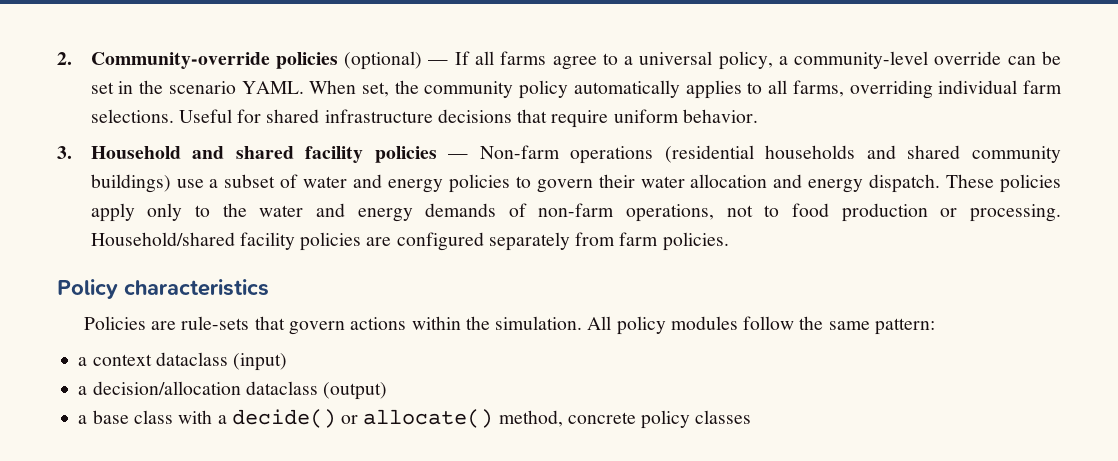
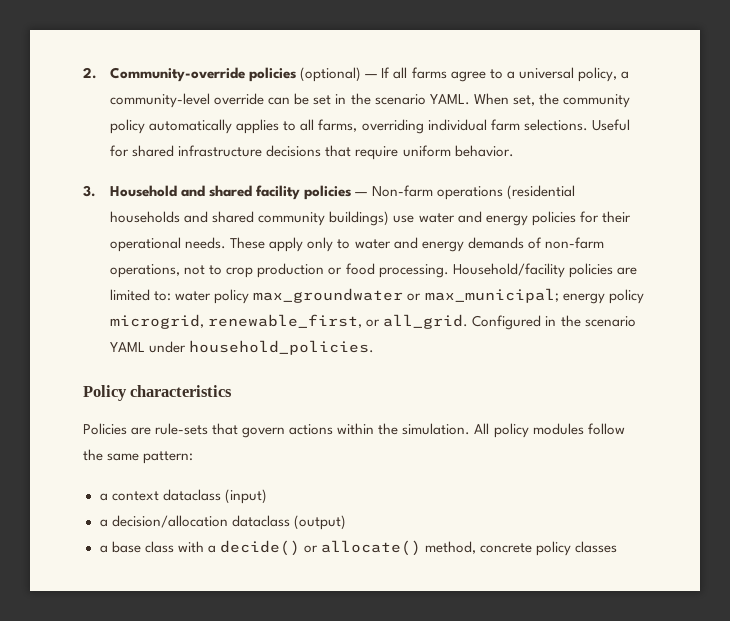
[209,174,299,188] a subset of -> (415, 219) none
[515,174,1062,193] to govern their water allocation and energy dispatch. These policies -> [579,211,631,223] [110,237,266,252] for their operational needs. These
[222,203,247,217] the -> (351, 244) none
[792,203,830,217] food -> [226,267,254,278] crop
[970,204,1061,222] [90,232,729,251] processing. Household/shared facility policies are configured separately from farm policies. -> [345,263,637,278] [110,288,644,304] [110,314,636,330] [110,340,375,355] food processing. Household/facility policies are limited to: water policy max_groundwater or max_municipal; energy policy microgrid, renewable_first, or all_grid. Configured in the scenario YAML under household_policies.

